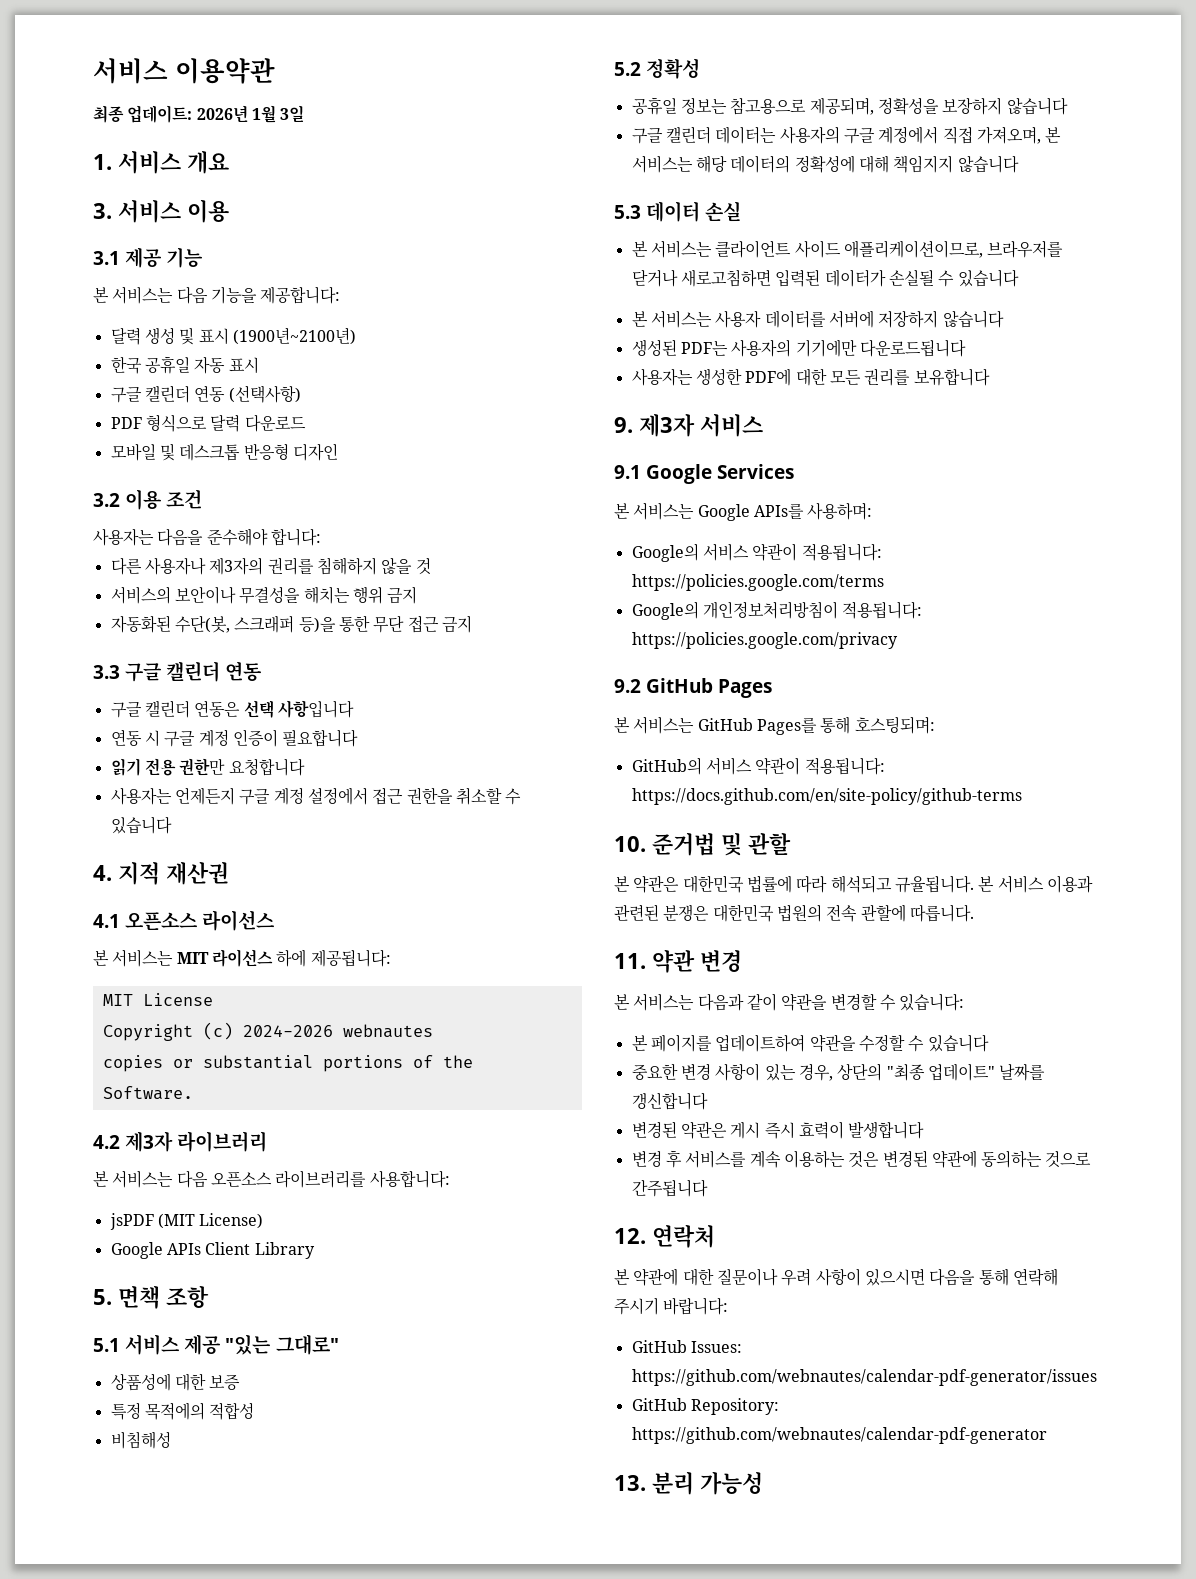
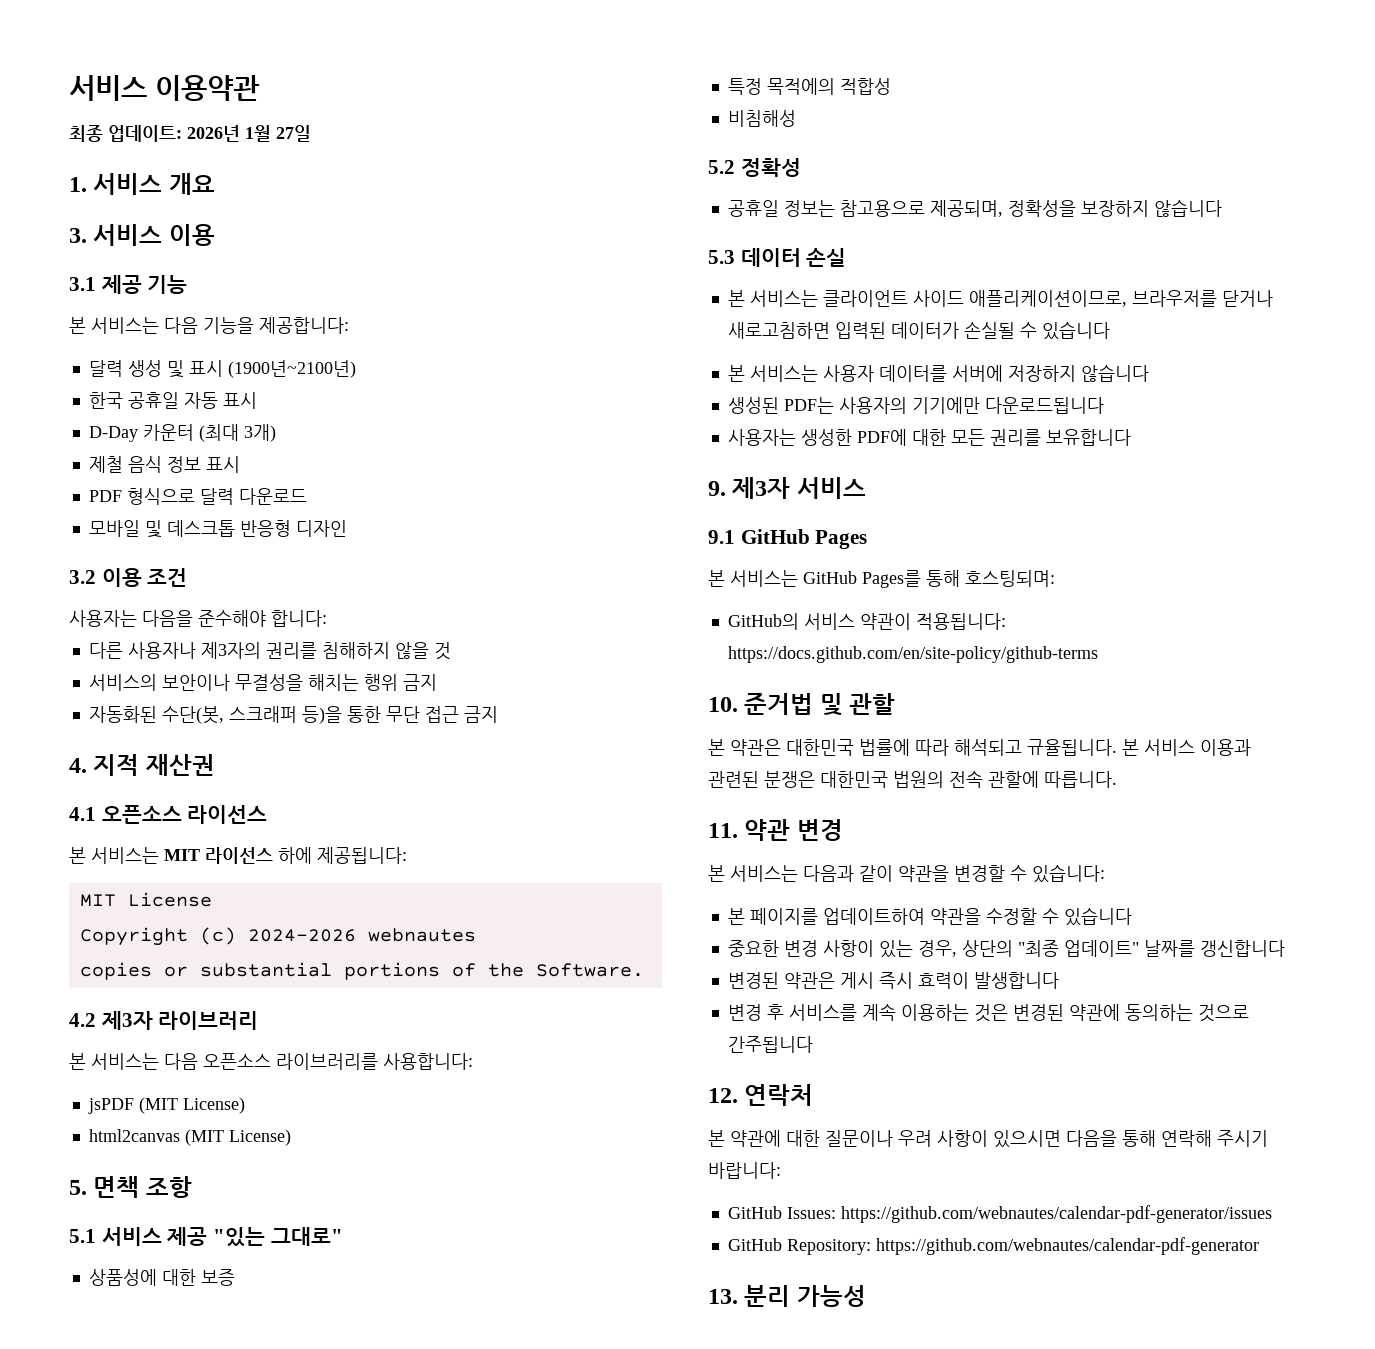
[280,105,305,122] 3일 -> [276,125,311,142] 27일
[110,385,301,403] 구글 캘린더 연동 (선택사항) -> [88,424,276,442] [88,456,240,473] D-Day 카운터 (최대 3개) // 제철 음식 정보 표시
[93,661,263,682] [110,700,354,718] [110,729,359,747] [110,758,305,776] [110,787,522,805] [110,816,172,834] // 3.3 구글 캘린더 연동 // 구글 캘린더 연동은 선택 사항입니다 // 연동 시 구글 계정 인증이 필요합니다 // 읽기 전용 권한만 요청합니다 // 사용자는 언제든지 구글 계정 설정에서 접근 권한을 취소할 수 있습니다 -> (498, 714) none
[110,1242,315,1259] Google APIs Client Library -> [88,1129,291,1146] html2canvas (MIT License)
[631,126,1062,144] [631,155,1019,173] // 구글 캘린더 데이터는 사용자의 구글 계정에서 직접 가져오며, 본 서비스는 해당 데이터의 정확성에 대해 책임지지 않습니다 -> (1222, 208) none
[646,464,795,484] [614,502,873,521] [631,543,882,562] [631,574,884,591] [631,601,923,620] [631,632,898,649] [614,679,641,693] Google Services // 본 서비스는 Google APIs를 사용하며: // Google의 서비스 약관이 적용됩니다: https://policies.google.com/terms // Google의 개인정보처리방침이 적용됩니다: https://policies.google.com/privacy // 9.2 -> (735, 537) none

